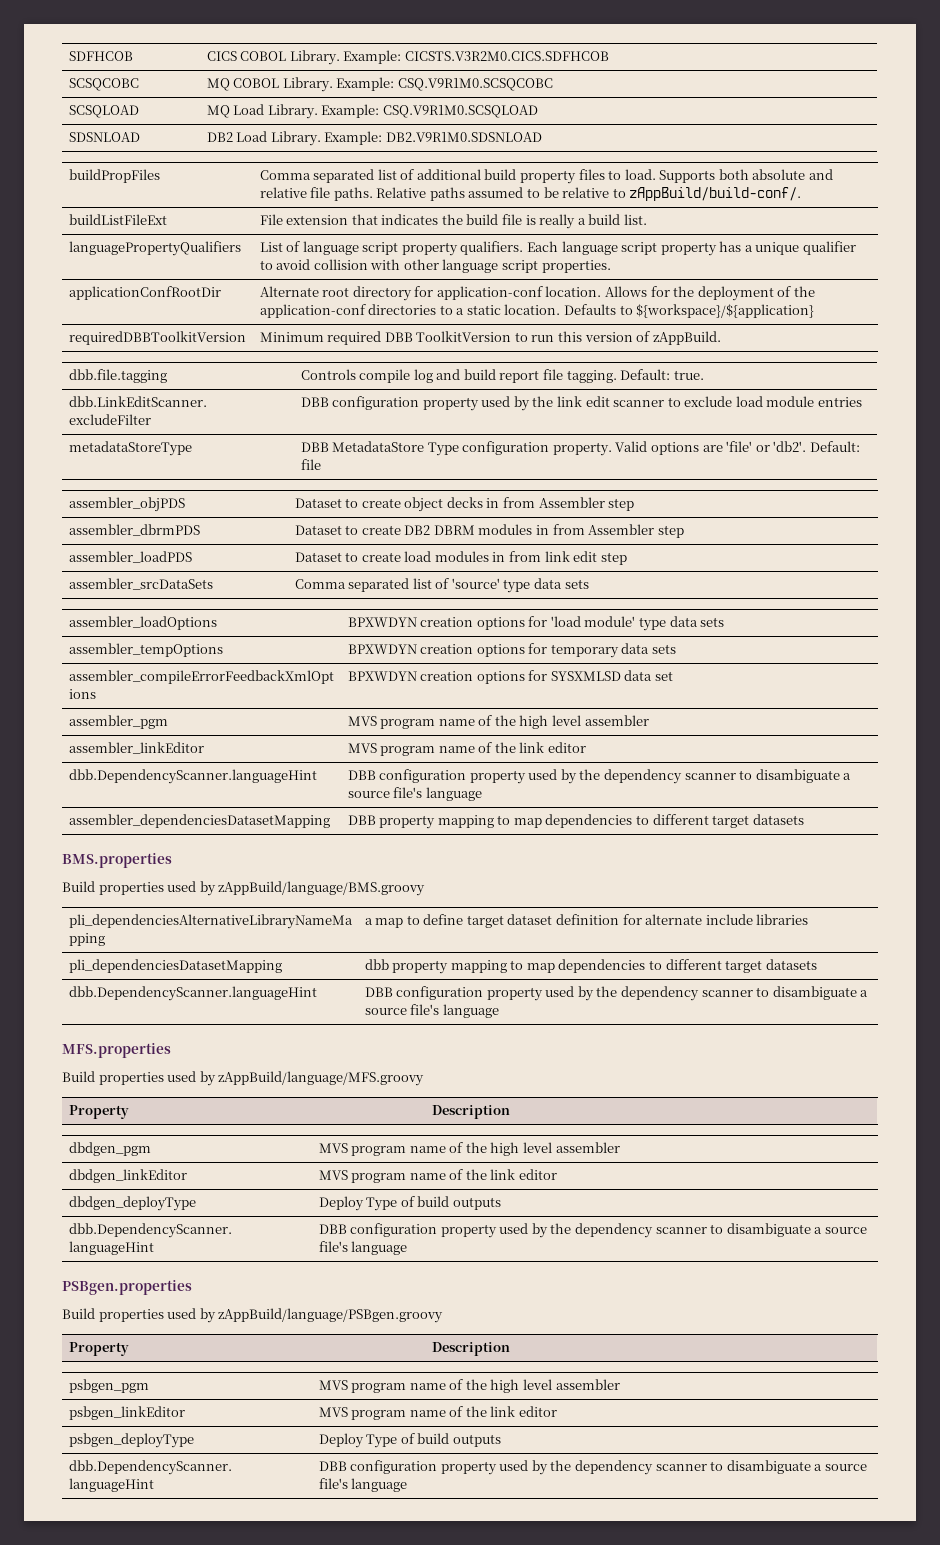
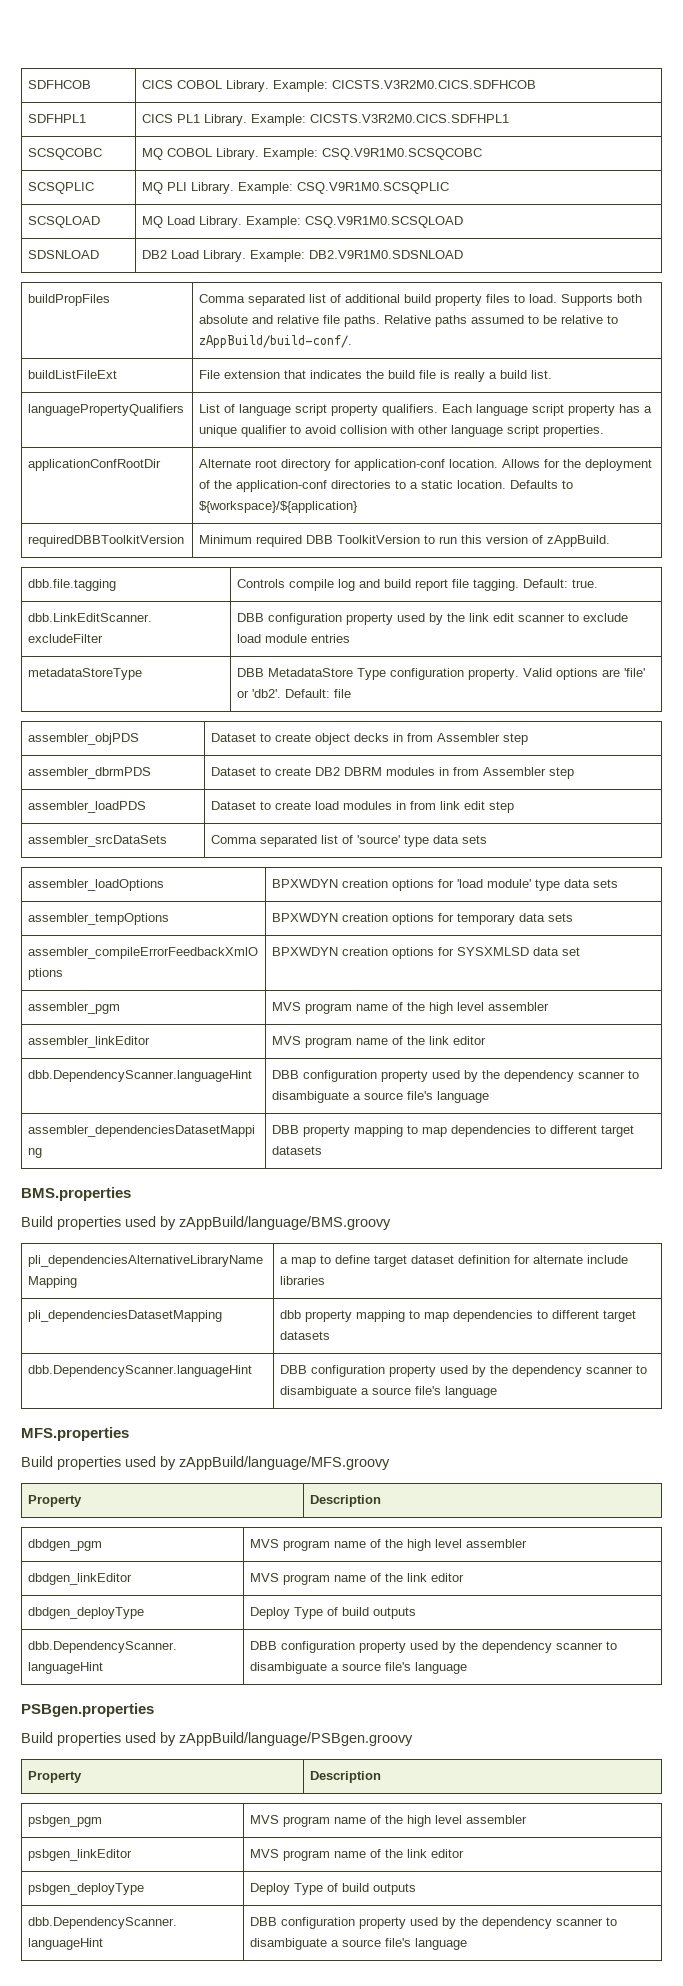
(609, 56) none -> [28,114,87,123] [142,114,510,126] // SDFHPL1 | CICS PL1 Library. Example: CICSTS.V3R2M0.CICS.SDFHPL1
(553, 84) none -> [28,182,95,194] [142,182,450,194] // SCSQPLIC | MQ PLI Library. Example: CSQ.V9R1M0.SCSQPLIC

